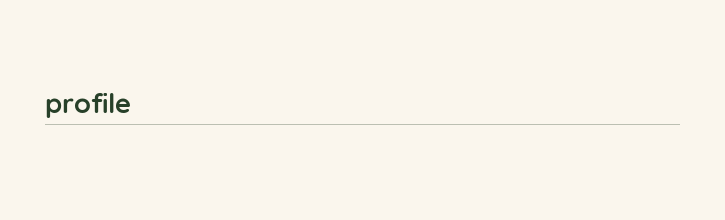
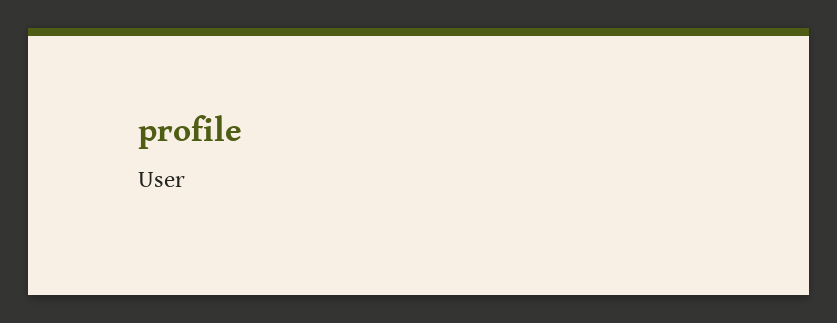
(131, 105) none -> [138,172,185,187] // User

